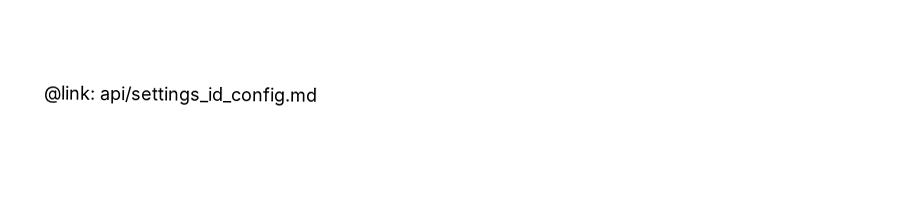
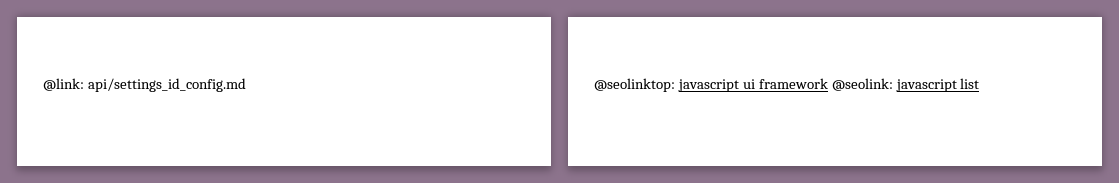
(318, 95) none -> [594,78,980,92] // @seolinktop: javascript ui framework @seolink: javascript list

